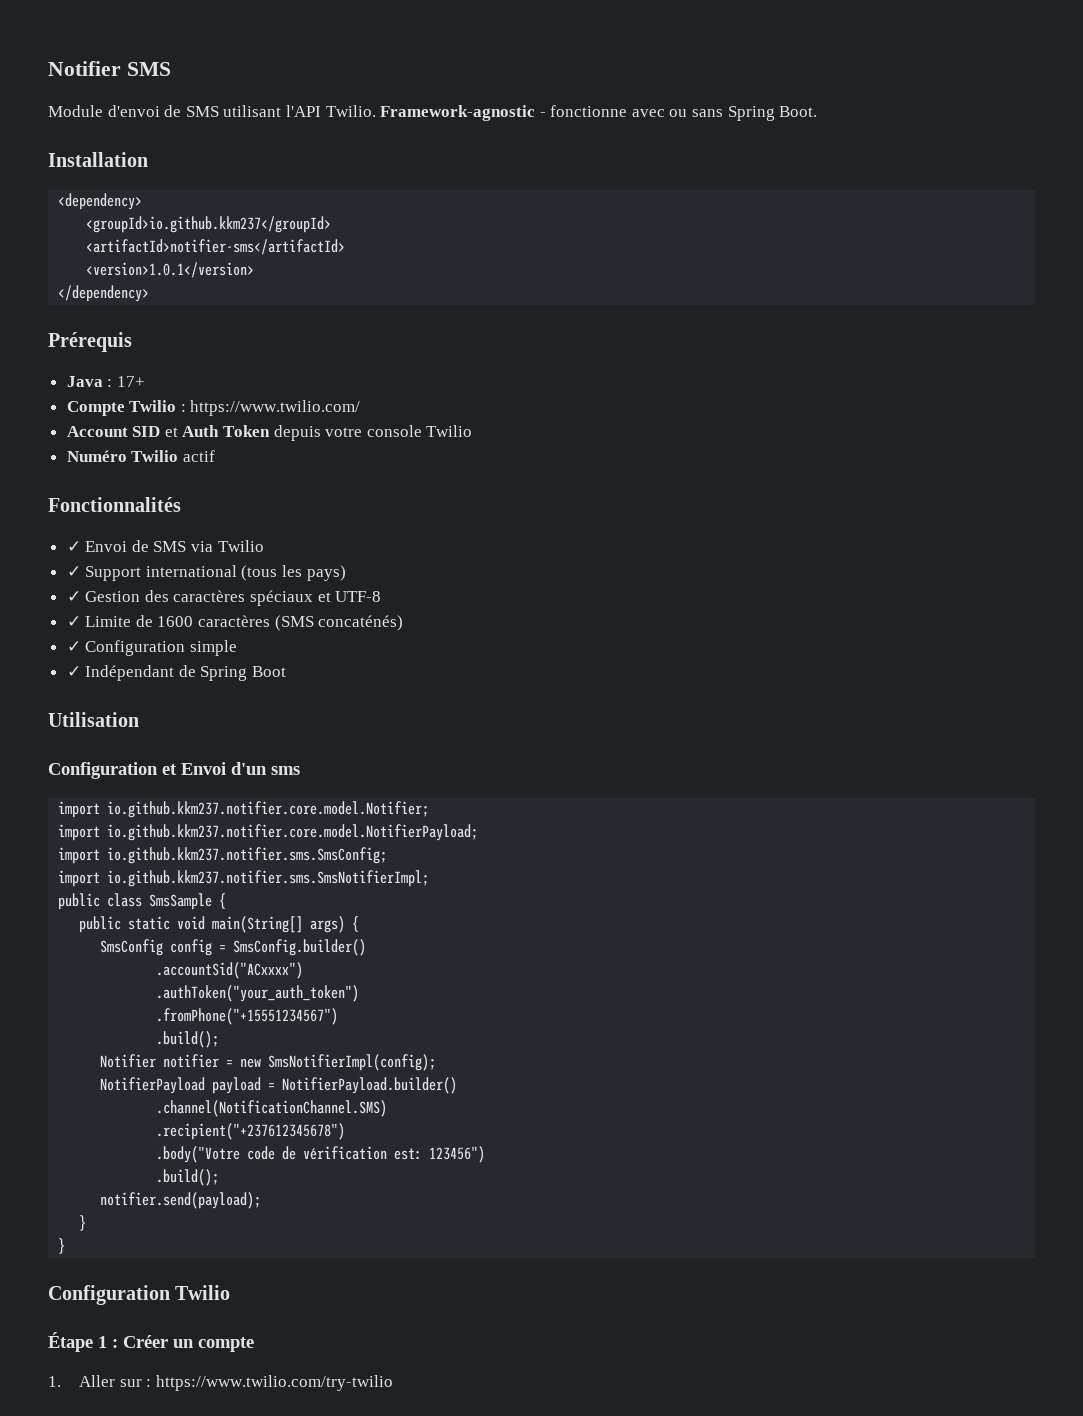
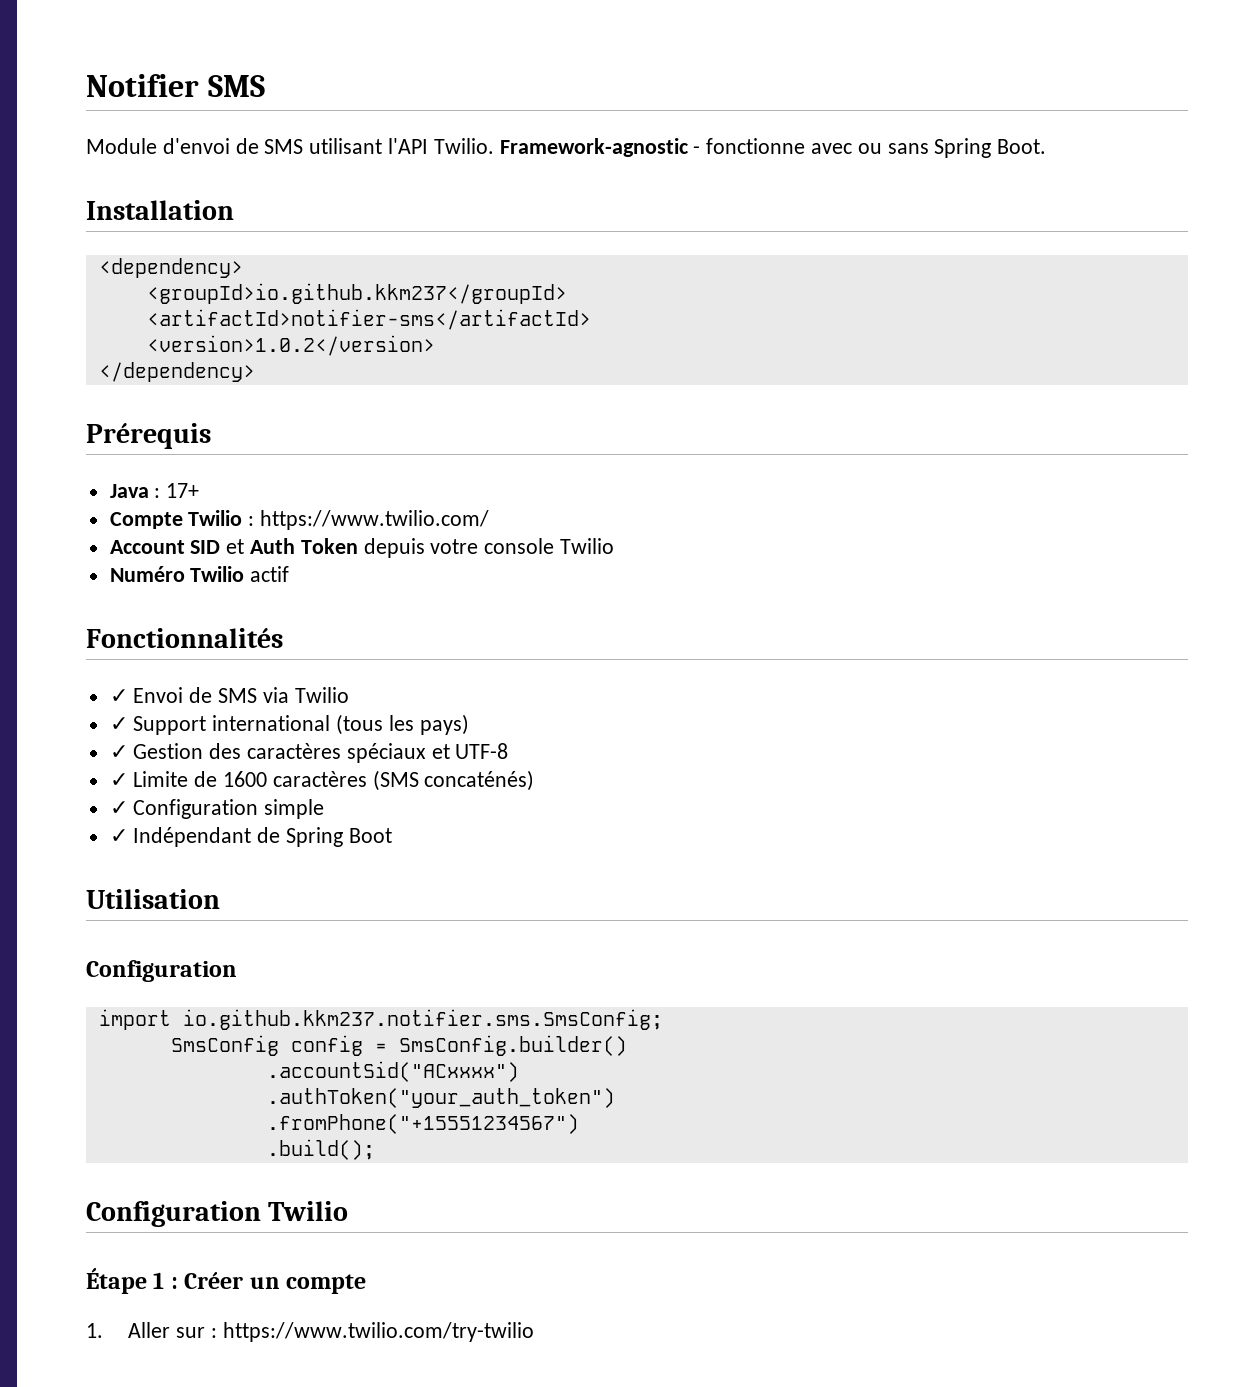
[86,262,255,278] <version>1.0.1</version> -> [146,335,435,356] <version>1.0.2</version>
[162,762,300,775] [58,801,430,818] [58,824,479,841] [58,847,388,864] [58,870,430,887] [58,893,227,910] [79,916,360,933] et Envoi d'un sms // import io.github.kkm237.notifier.core.model.Notifier; // import io.github.kkm237.notifier.core.model.NotifierPayload; // import io.github.kkm237.notifier.sms.SmsConfig; // import io.github.kkm237.notifier.sms.SmsNotifierImpl; // public class SmsSample { // public static void main(String[] args) { -> [98,1009,663,1030] // import io.github.kkm237.notifier.sms.SmsConfig;
[100,1054,437,1071] [100,1077,458,1094] [156,1100,388,1117] [156,1123,346,1140] [156,1146,486,1163] [156,1169,220,1186] [100,1192,262,1209] [79,1215,87,1231] [58,1238,66,1254] // Notifier notifier = new SmsNotifierImpl(config); // NotifierPayload payload = NotifierPayload.builder() // .channel(NotificationChannel.SMS) // .recipient("+237612345678") // .body("Votre code de vérification est: 123456") // .build(); // notifier.send(payload); // } // } -> (375, 1149) none

